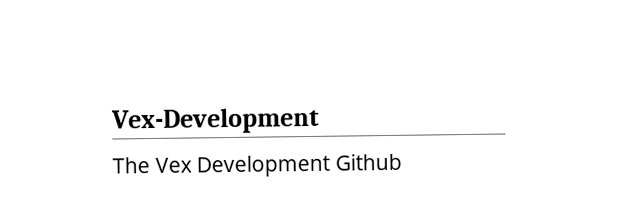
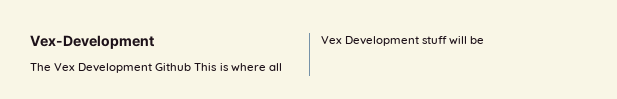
(403, 161) none -> [194,63,282,72] [321,36,485,46] This is where all Vex Development stuff will be

